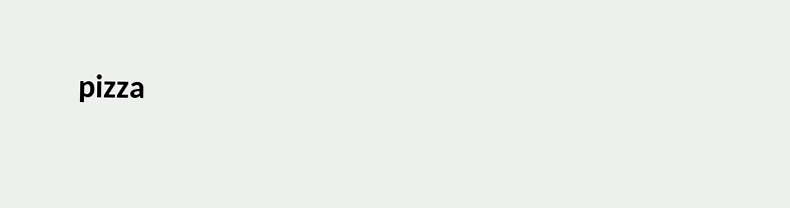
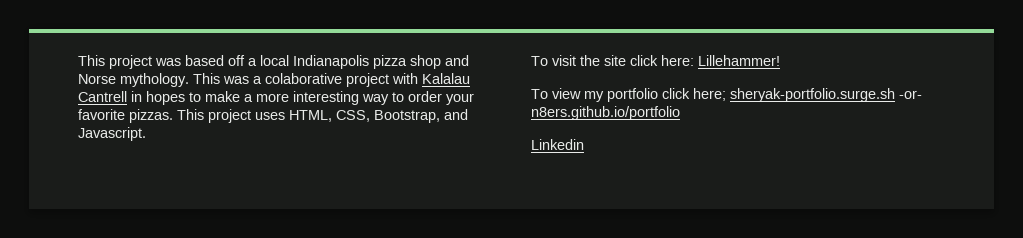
[77,74,146,104] pizza -> [78,55,469,69] [78,73,470,87] [78,91,474,105] [78,109,468,123] [78,127,146,141] [531,55,780,66] [531,88,922,102] [531,106,680,120] [531,139,584,150] This project was based off a local Indianapolis pizza shop and Norse mythology. This was a colaborative project with Kalalau Cantrell in hopes to make a more interesting way to order your favorite pizzas. This project uses HTML, CSS, Bootstrap, and Javascript. // To visit the site click here: Lillehammer! // To view my portfolio click here; sheryak-portfolio.surge.sh -or- n8ers.github.io/portfolio // Linkedin

